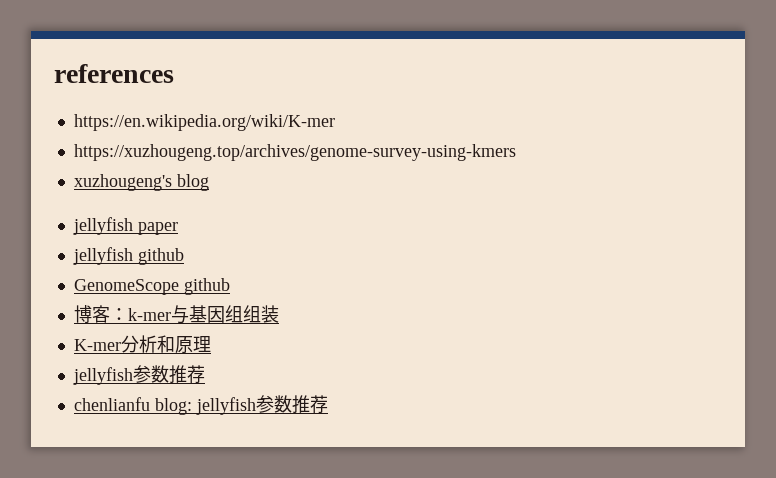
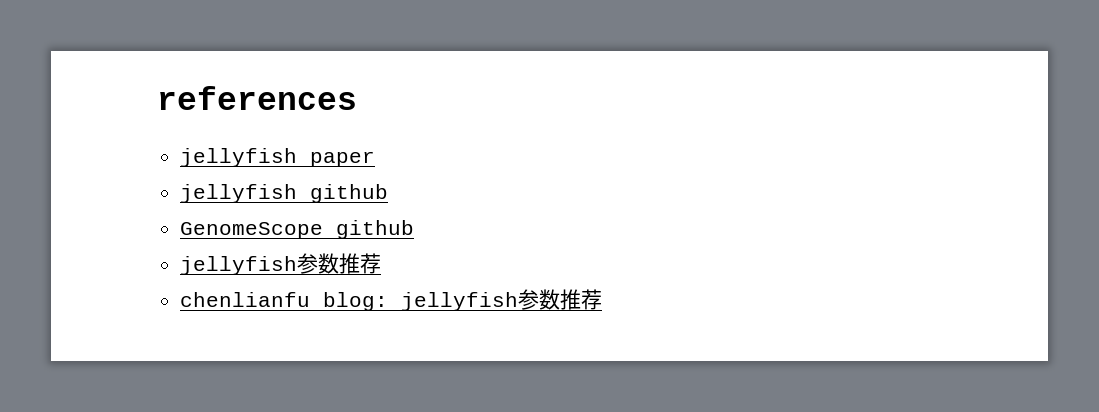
[73,114,335,131] [73,144,516,161] [73,174,209,191] // https://en.wikipedia.org/wiki/K-mer // https://xuzhougeng.top/archives/genome-survey-using-kmers // xuzhougeng's blog -> (357, 98) none
[73,305,279,324] [73,335,211,353] // 博客：k-mer与基因组组装 // K-mer分析和原理 -> (415, 229) none

